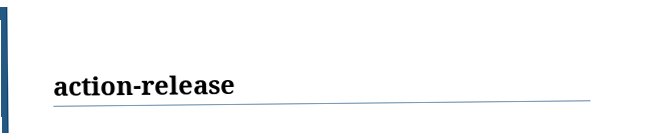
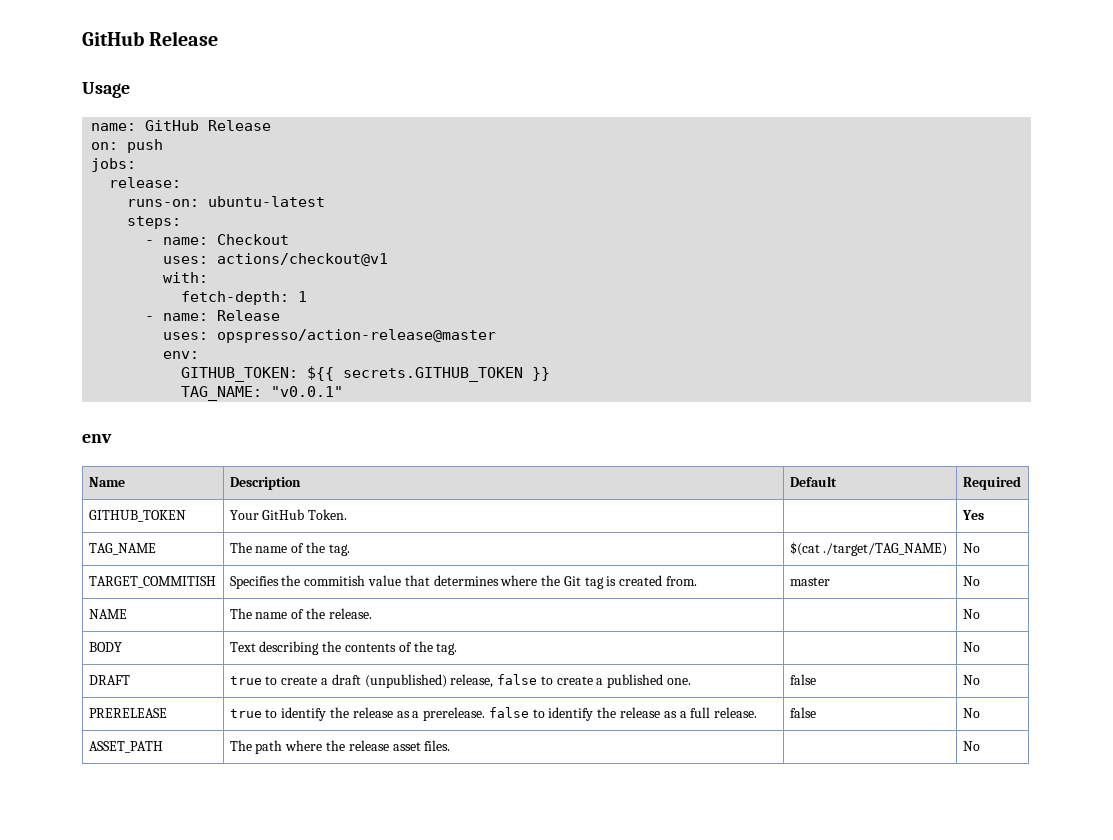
[53,74,236,96] action-release -> [82,31,219,46] [82,82,130,98] [91,120,272,131] [91,139,164,153] [91,158,137,172] [109,177,182,188] [127,196,326,207] [127,216,182,229] [145,234,290,245] [163,253,389,266] [163,272,209,283] [181,291,308,305] [145,310,281,321] [163,329,497,343] [163,351,200,359] [181,366,551,382] [181,386,344,401] [82,434,112,443] [88,477,125,487] [229,477,301,490] [789,476,837,487] [962,476,1021,490] [88,510,186,522] [229,509,348,520] [961,510,984,520] [88,543,156,555] [229,542,350,556] [789,542,948,556] [962,543,980,553] [88,576,216,588] [229,575,698,589] [789,577,830,586] [962,576,980,586] [88,609,127,619] [229,608,372,619] [962,609,980,619] [88,642,122,652] [229,641,458,655] [962,642,980,652] [88,675,130,685] [229,674,692,688] [789,674,816,685] [962,675,980,685] [88,708,167,718] [229,707,758,721] [789,707,816,718] [962,708,980,718] [88,741,163,753] [229,740,451,754] [962,741,980,751] GitHub Release // Usage // name: GitHub Release // on: push // jobs: // release: // runs-on: ubuntu-latest // steps: // - name: Checkout // uses: actions/checkout@v1 // with: // fetch-depth: 1 // - name: Release // uses: opspresso/action-release@master // env: // GITHUB_TOKEN: ${{ secrets.GITHUB_TOKEN }} // TAG_NAME: "v0.0.1" // env // Name | Description | Default | Required // GITHUB_TOKEN | Your GitHub Token. | | Yes // TAG_NAME | The name of the tag. | $(cat ./target/TAG_NAME) | No // TARGET_COMMITISH | Specifies the commitish value that determines where the Git tag is created from. | master | No // NAME | The name of the release. | | No // BODY | Text describing the contents of the tag. | | No // DRAFT | true to create a draft (unpublished) release, false to create a published one. | false | No // PRERELEASE | true to identify the release as a prerelease. false to identify the release as a full release. | false | No // ASSET_PATH | The path where the release asset files. | | No

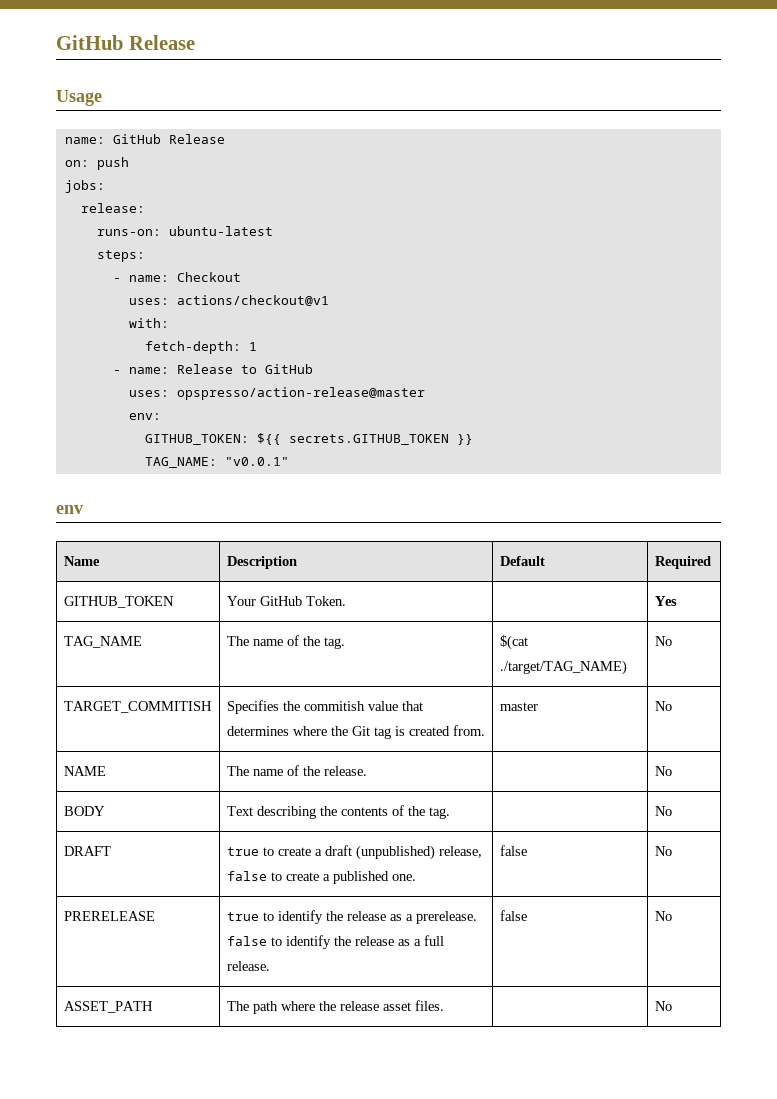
(281, 315) none -> [240,364,313,374] to GitHub

